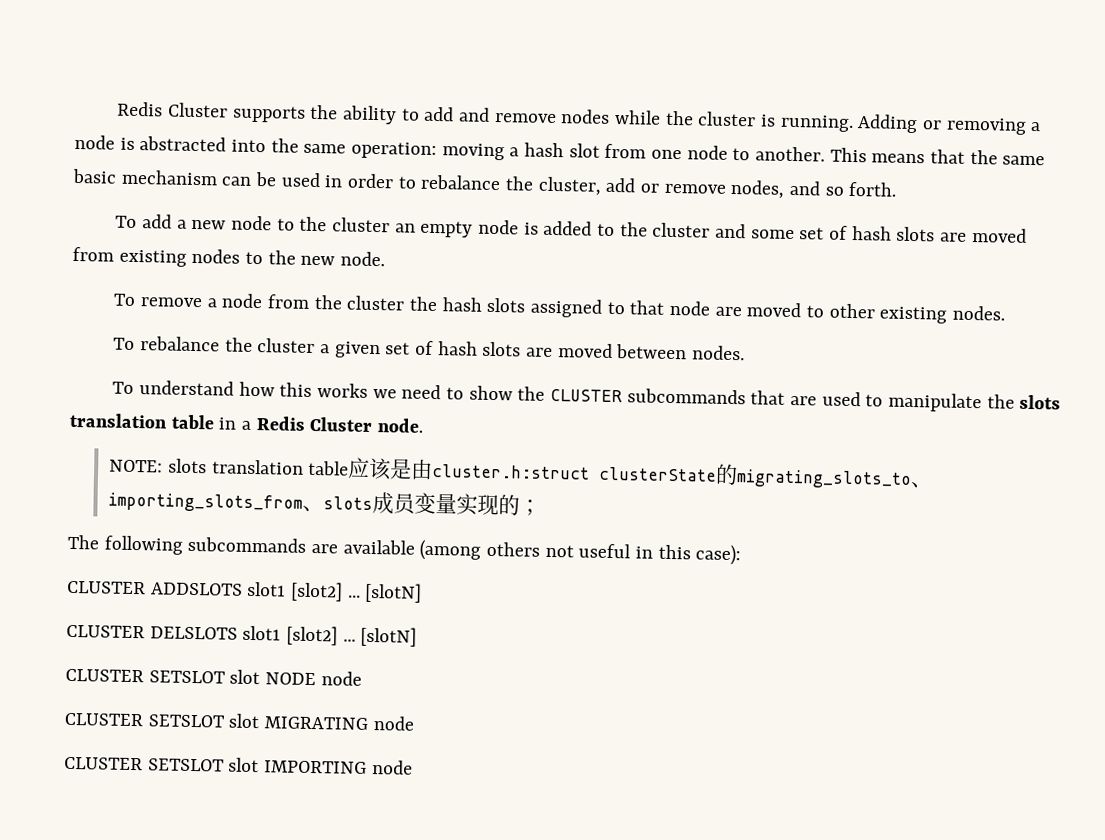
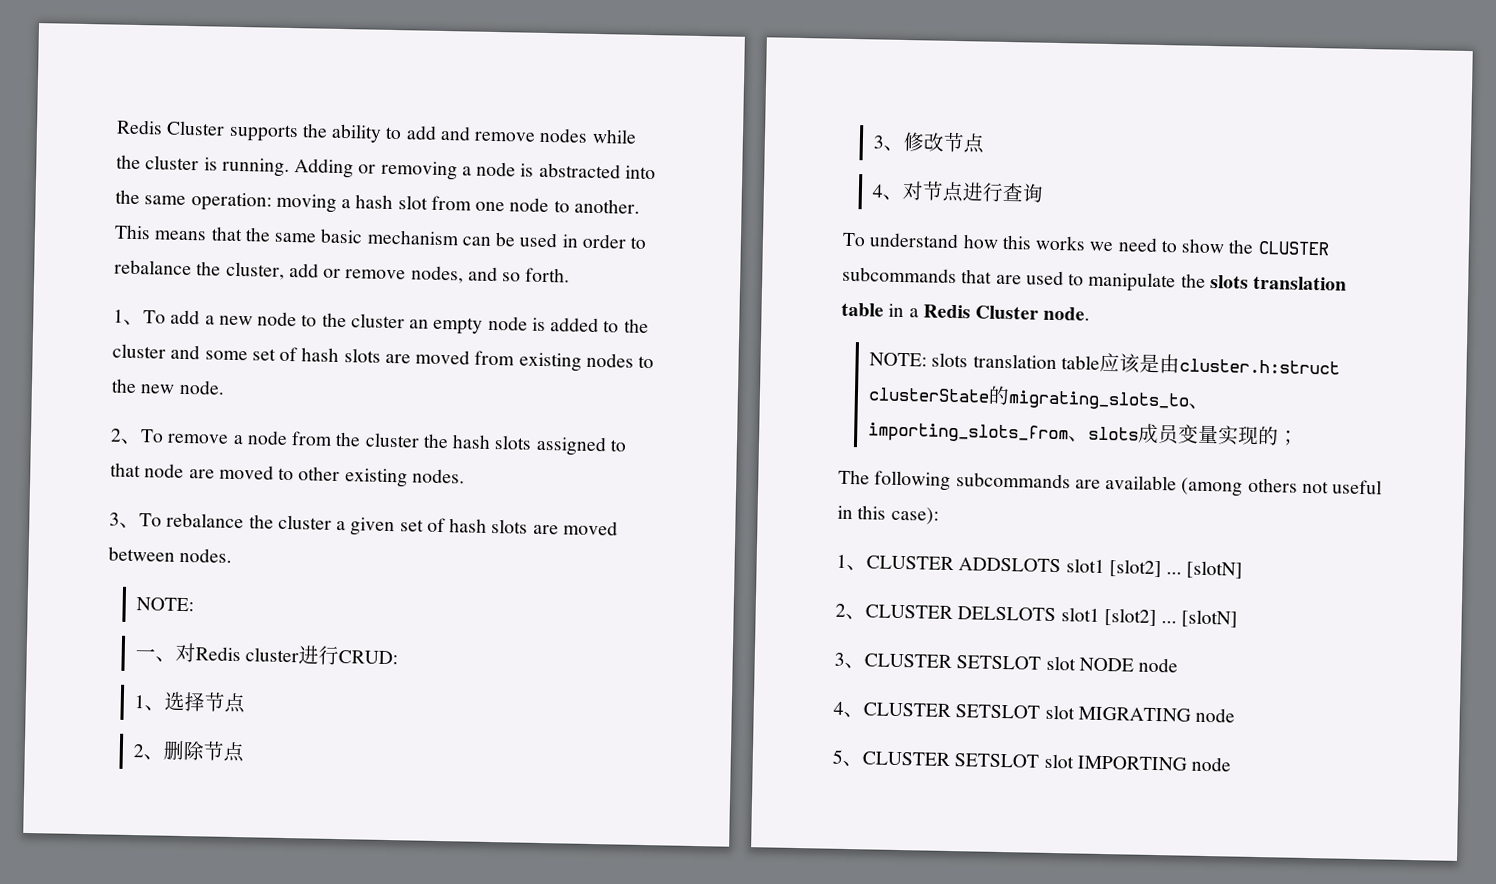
(898, 189) none -> [113,309,144,326] 1、
(386, 259) none -> [110,428,141,445] 2、
(1005, 313) none -> [109,512,140,529] 3、
(745, 353) none -> [136,597,195,612] [135,642,399,666] [134,691,246,714] [133,740,246,763] [873,131,986,154] [872,180,1045,203] // NOTE: // 一、对Redis cluster进行CRUD: // 1、选择节点 // 2、删除节点 // 3、修改节点 // 4、对节点进行查询
(742, 555) none -> [836,554,867,571] 1、
(423, 592) none -> [835,603,866,620] 2、
(418, 636) none -> [834,652,865,669] 3、
(362, 678) none -> [833,701,864,718] 4、
(415, 723) none -> [832,749,863,767] 5、

